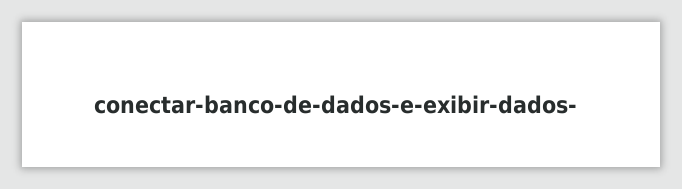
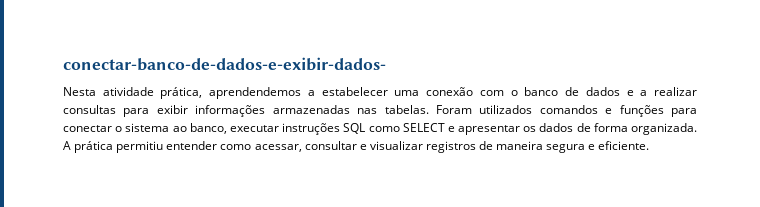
(577, 104) none -> [63,87,698,99] [63,105,697,117] [63,123,697,135] [63,141,650,153] // Nesta atividade prática, aprendendemos a estabelecer uma conexão com o banco de dados e a realizar consultas para exibir informações armazenadas nas tabelas. Foram utilizados comandos e funções para conectar o sistema ao banco, executar instruções SQL como SELECT e apresentar os dados de forma organizada. A prática permitiu entender como acessar, consultar e visualizar registros de maneira segura e eficiente.

